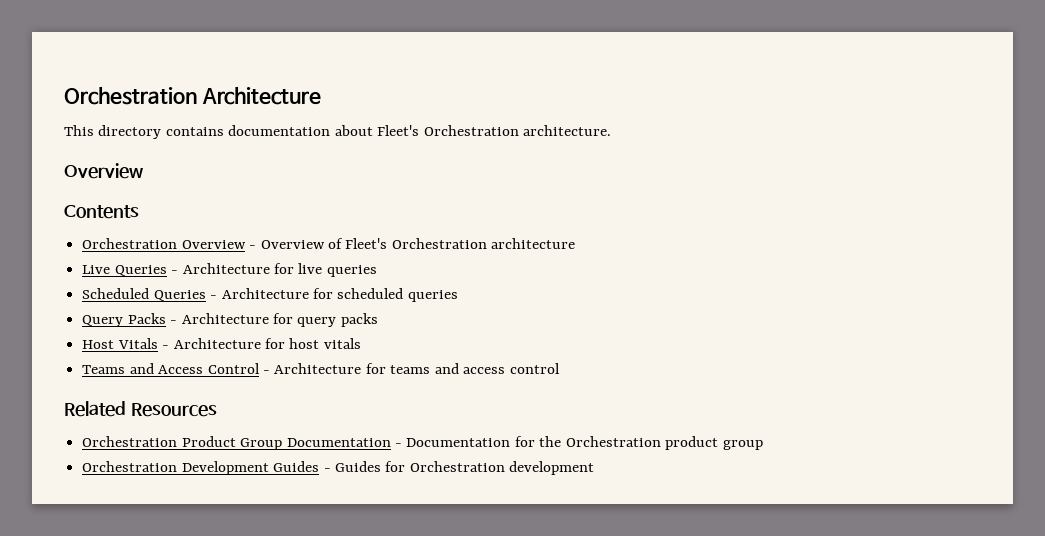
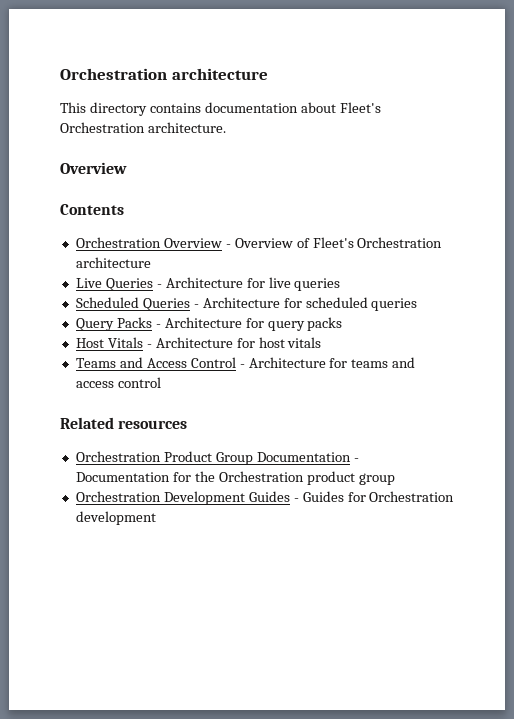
[64,87,322,105] Orchestration Architecture -> [60,68,268,80] Orchestration architecture
[130,403,217,417] Resources -> [118,420,188,429] resources

